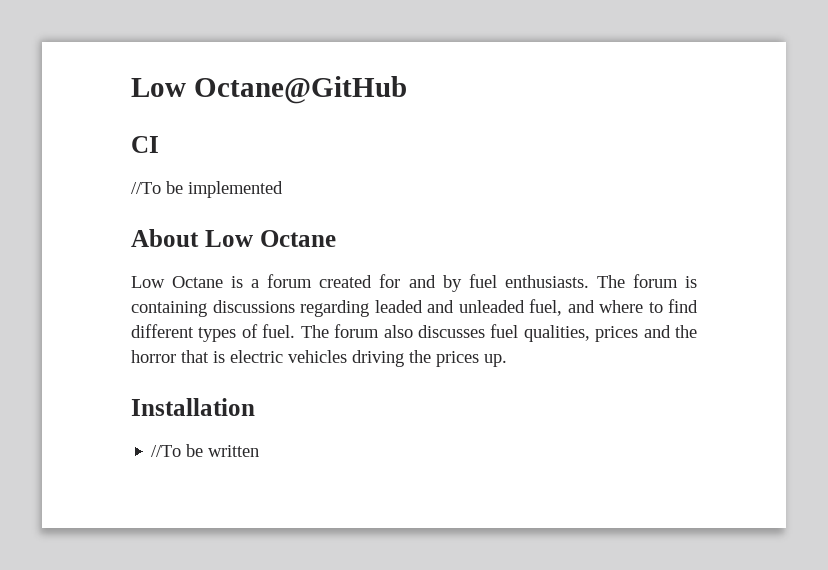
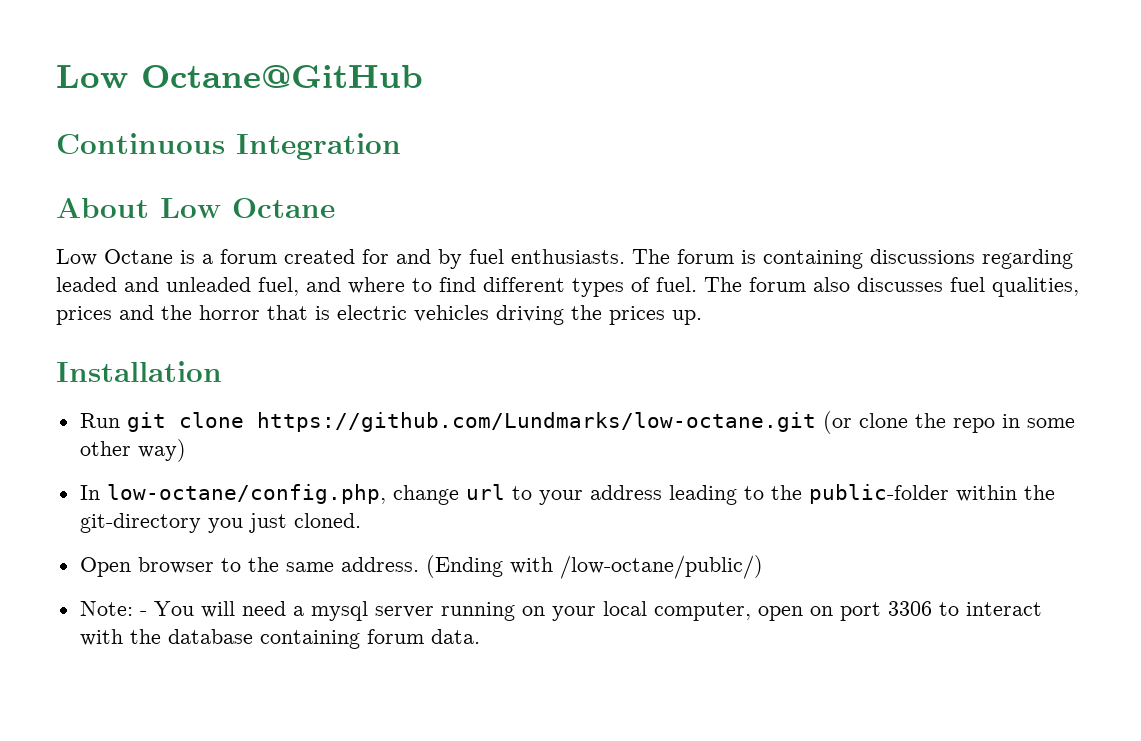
[131,136,159,153] [131,181,283,198] CI // //To be implemented -> [56,133,401,160] Continuous Integration
[151,444,260,457] //To be written -> [79,411,1075,434] [79,439,186,462] [79,484,1055,505] [79,513,361,533] [79,555,763,579] [79,601,1042,621] [79,629,480,649] Run git clone https://github.com/Lundmarks/low-octane.git (or clone the repo in some other way) // In low-octane/config.php, change url to your address leading to the public-folder within the git-directory you just cloned. // Open browser to the same address. (Ending with /low-octane/public/) // Note: - You will need a mysql server running on your local computer, open on port 3306 to interact with the database containing forum data.

